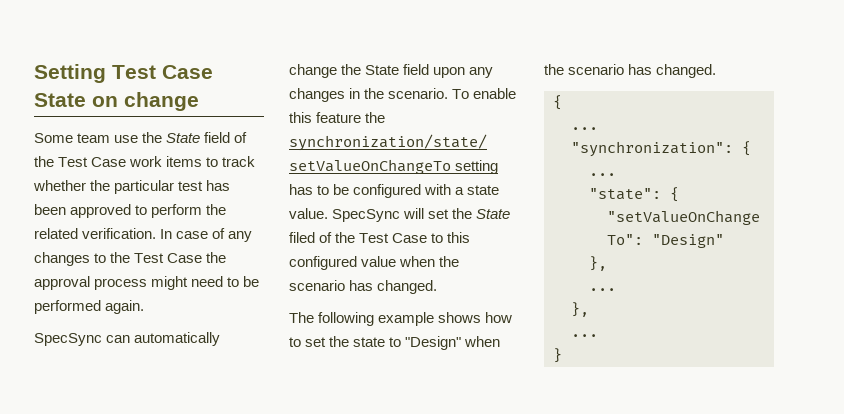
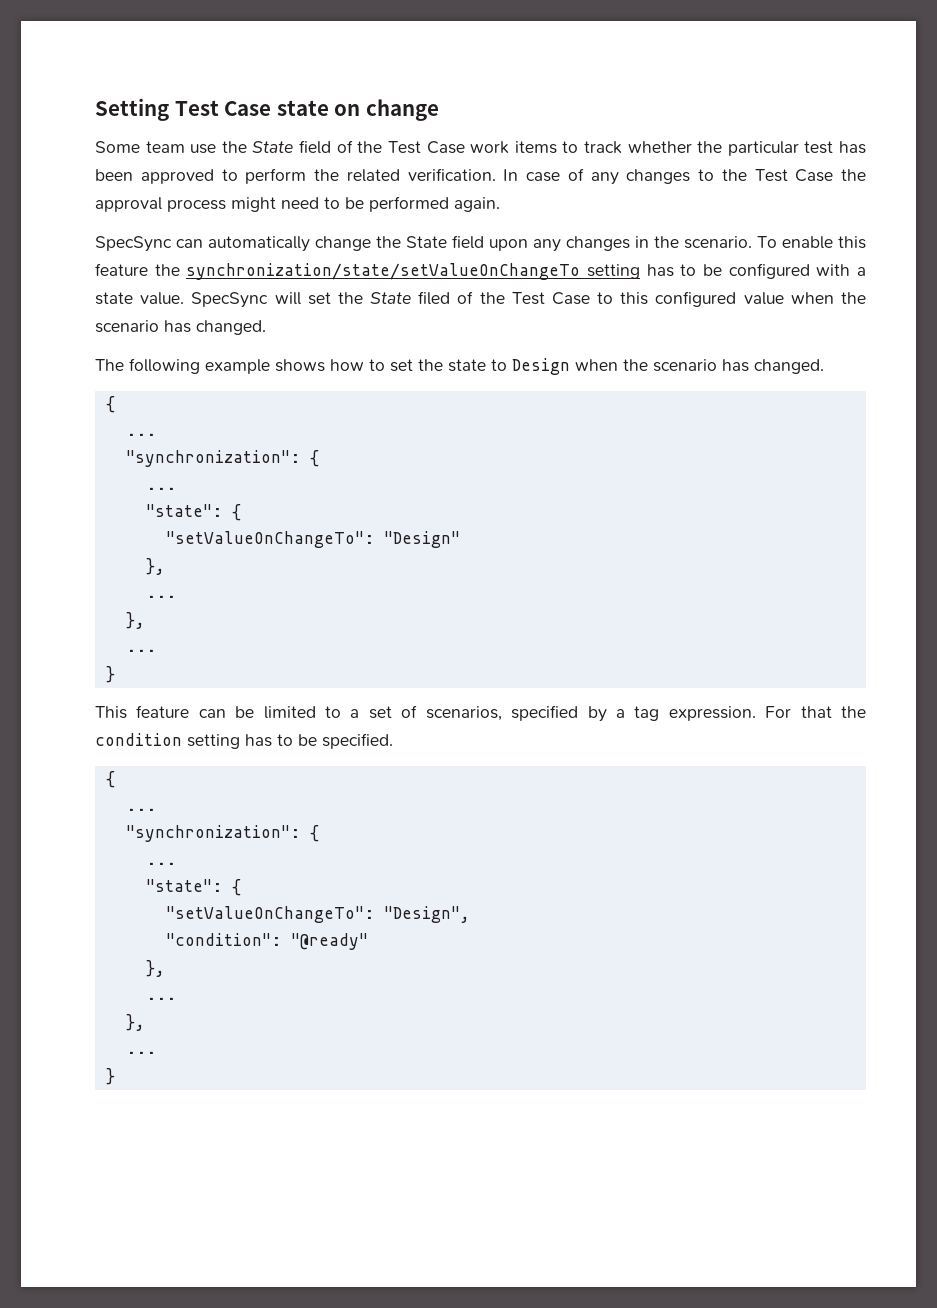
[34,93,86,107] State -> [276,100,329,116] state
[405,336,462,350] "Design" -> [512,358,570,375] Design
(562, 355) none -> [95,705,866,722] [95,733,393,749] [105,771,115,788] [125,808,156,811] [125,825,319,842] [145,862,176,865] [145,879,241,896] [165,906,470,923] [165,933,368,950] [145,960,165,977] [145,997,176,1000] [125,1014,145,1031] [125,1051,156,1054] [105,1068,115,1085] // This feature can be limited to a set of scenarios, specified by a tag expression. For that the condition setting has to be specified. // { // ... // "synchronization": { // ... // "state": { // "setValueOnChangeTo": "Design", // "condition": "@ready" // }, // ... // }, // ... // }

